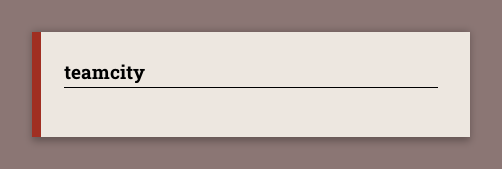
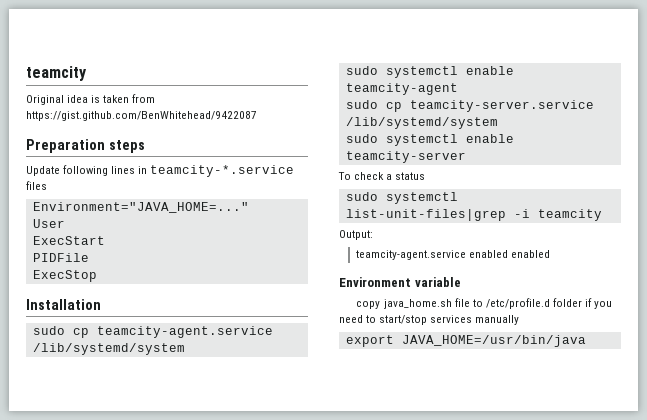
[64,64,145,84] teamcity -> [26,66,87,81] [26,94,156,105] [26,111,257,121] [26,139,145,153] [26,165,295,177] [26,181,47,190] [32,202,249,213] [32,219,65,228] [32,236,105,245] [32,253,89,262] [32,270,97,282] [26,299,101,310] [32,326,273,338] [32,343,185,355] [345,66,514,78] [345,83,458,95] [345,100,594,112] [345,117,498,129] [345,134,514,146] [345,151,466,163] [338,172,426,180] [345,192,458,204] [345,209,602,221] [339,230,373,240] [355,250,550,260] [339,277,461,287] [356,298,613,309] [339,315,520,325] [345,335,586,347] teamcity // Original idea is taken from https://gist.github.com/BenWhitehead/9422087 // Preparation steps // Update following lines in teamcity-*.service files // Environment="JAVA_HOME=..." // User // ExecStart // PIDFile // ExecStop // Installation // sudo cp teamcity-agent.service /lib/systemd/system // sudo systemctl enable teamcity-agent // sudo cp teamcity-server.service /lib/systemd/system // sudo systemctl enable teamcity-server // To check a status // sudo systemctl list-unit-files|grep -i teamcity // Output: // teamcity-agent.service enabled enabled // Environment variable // copy java_home.sh file to /etc/profile.d folder if you need to start/stop services manually // export JAVA_HOME=/usr/bin/java

